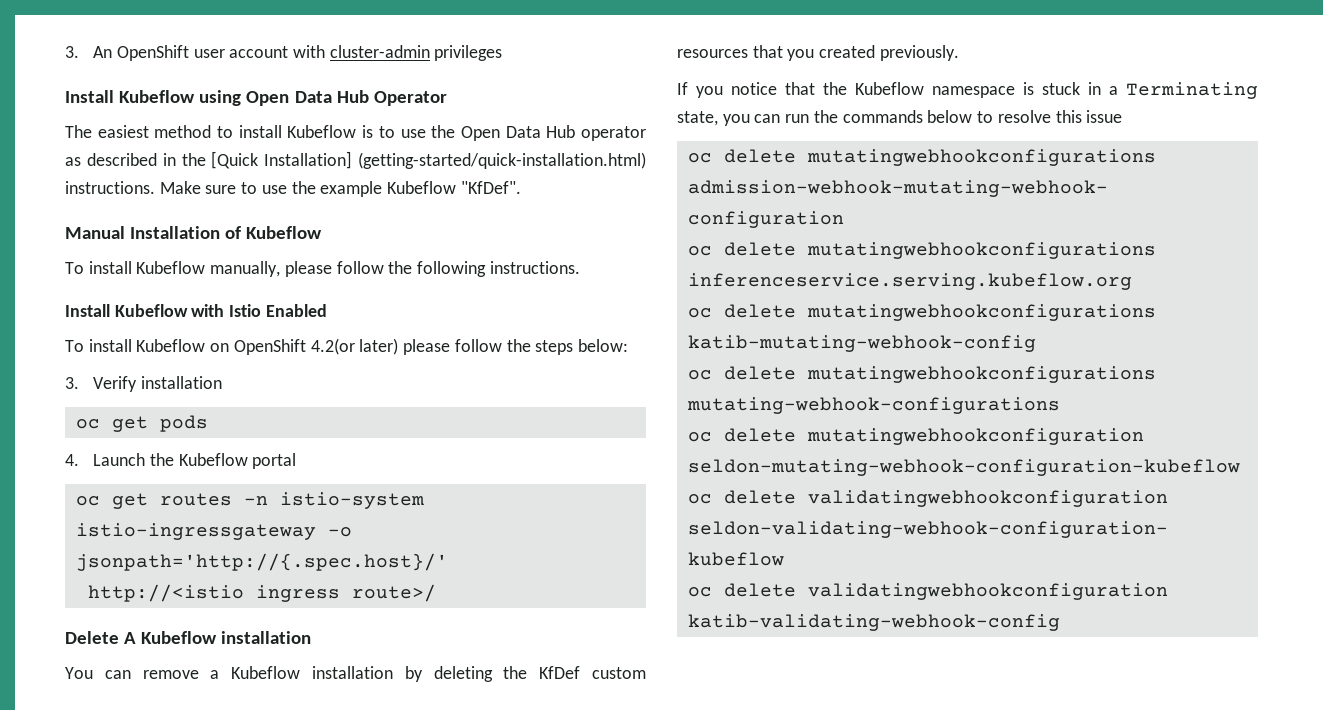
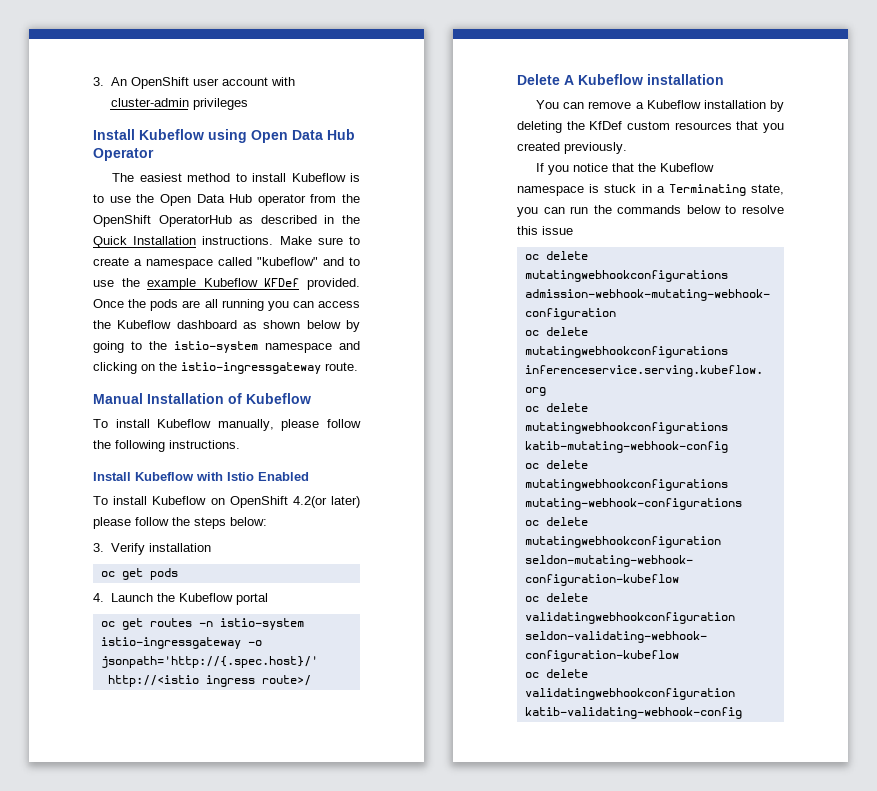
(646, 133) none -> [310,194,360,203] [93,215,232,227] from the OpenShift OperatorHub
[211,151,646,169] [Quick Installation] (getting-started/quick-installation.html) -> [93,236,197,248] Quick Installation
[261,181,521,197] use the example Kubeflow "KfDef". -> [93,257,360,269] [93,278,360,290] [93,299,360,311] [93,320,361,332] [93,341,360,353] [93,362,358,374] create a namespace called "kubeflow" and to use the example Kubeflow KFDef provided. Once the pods are all running you can access the Kubeflow dashboard as shown below by going to the istio-system namespace and clicking on the istio-ingressgateway route.

